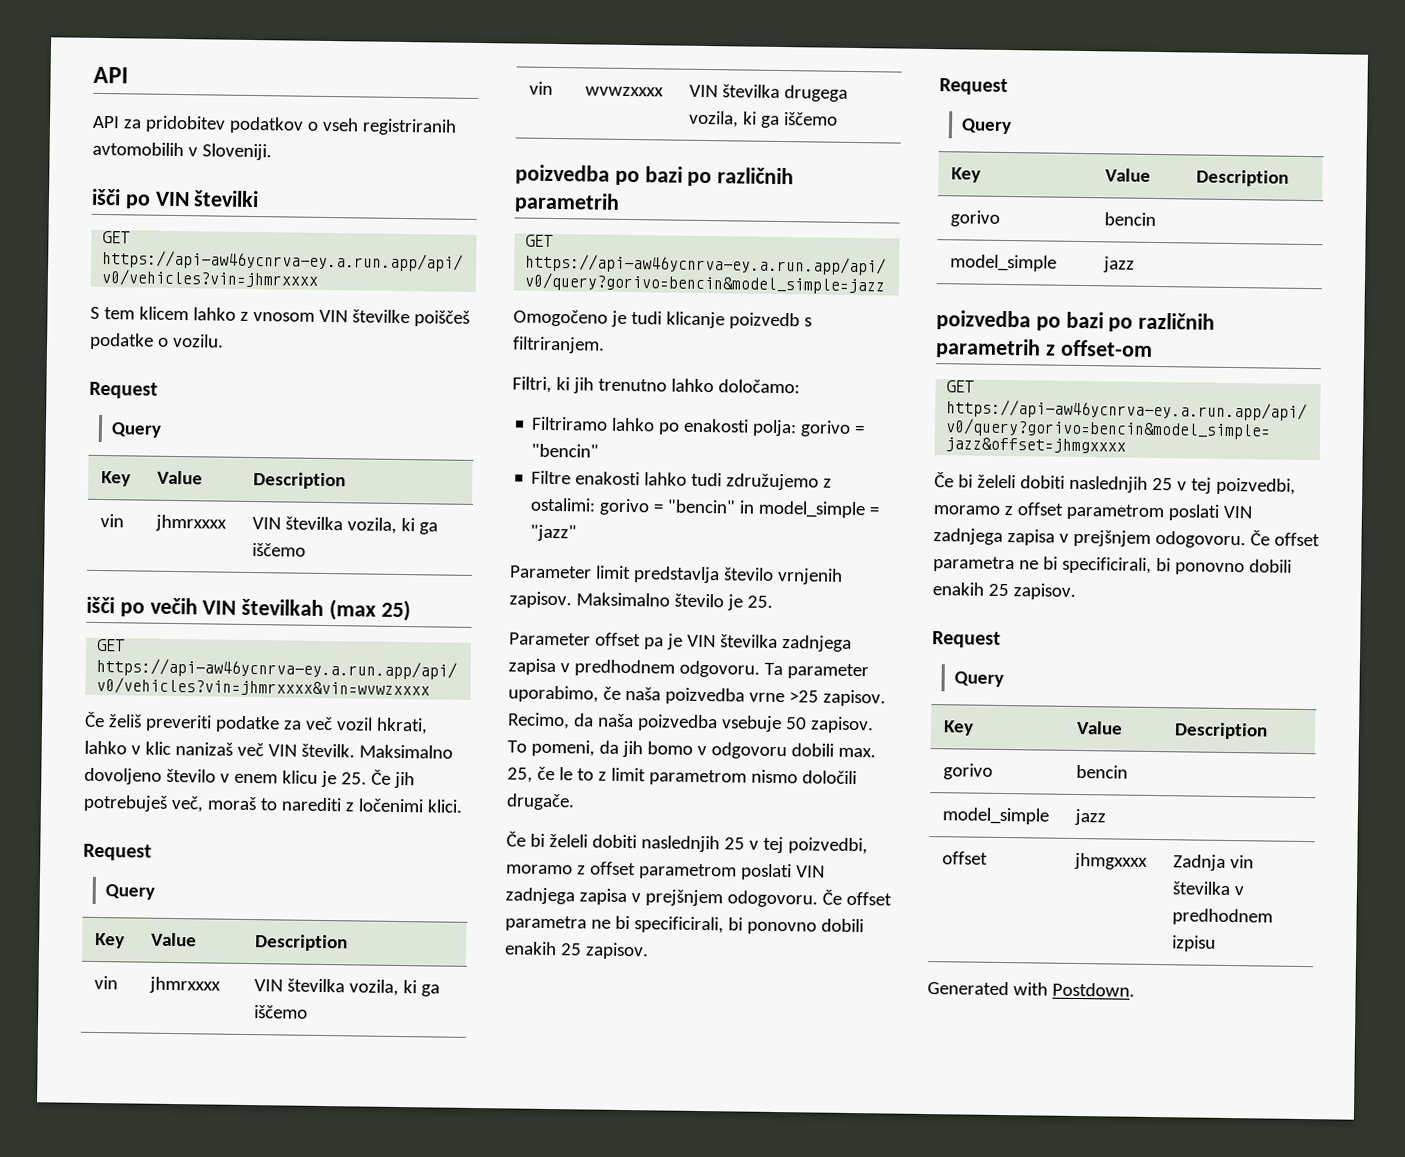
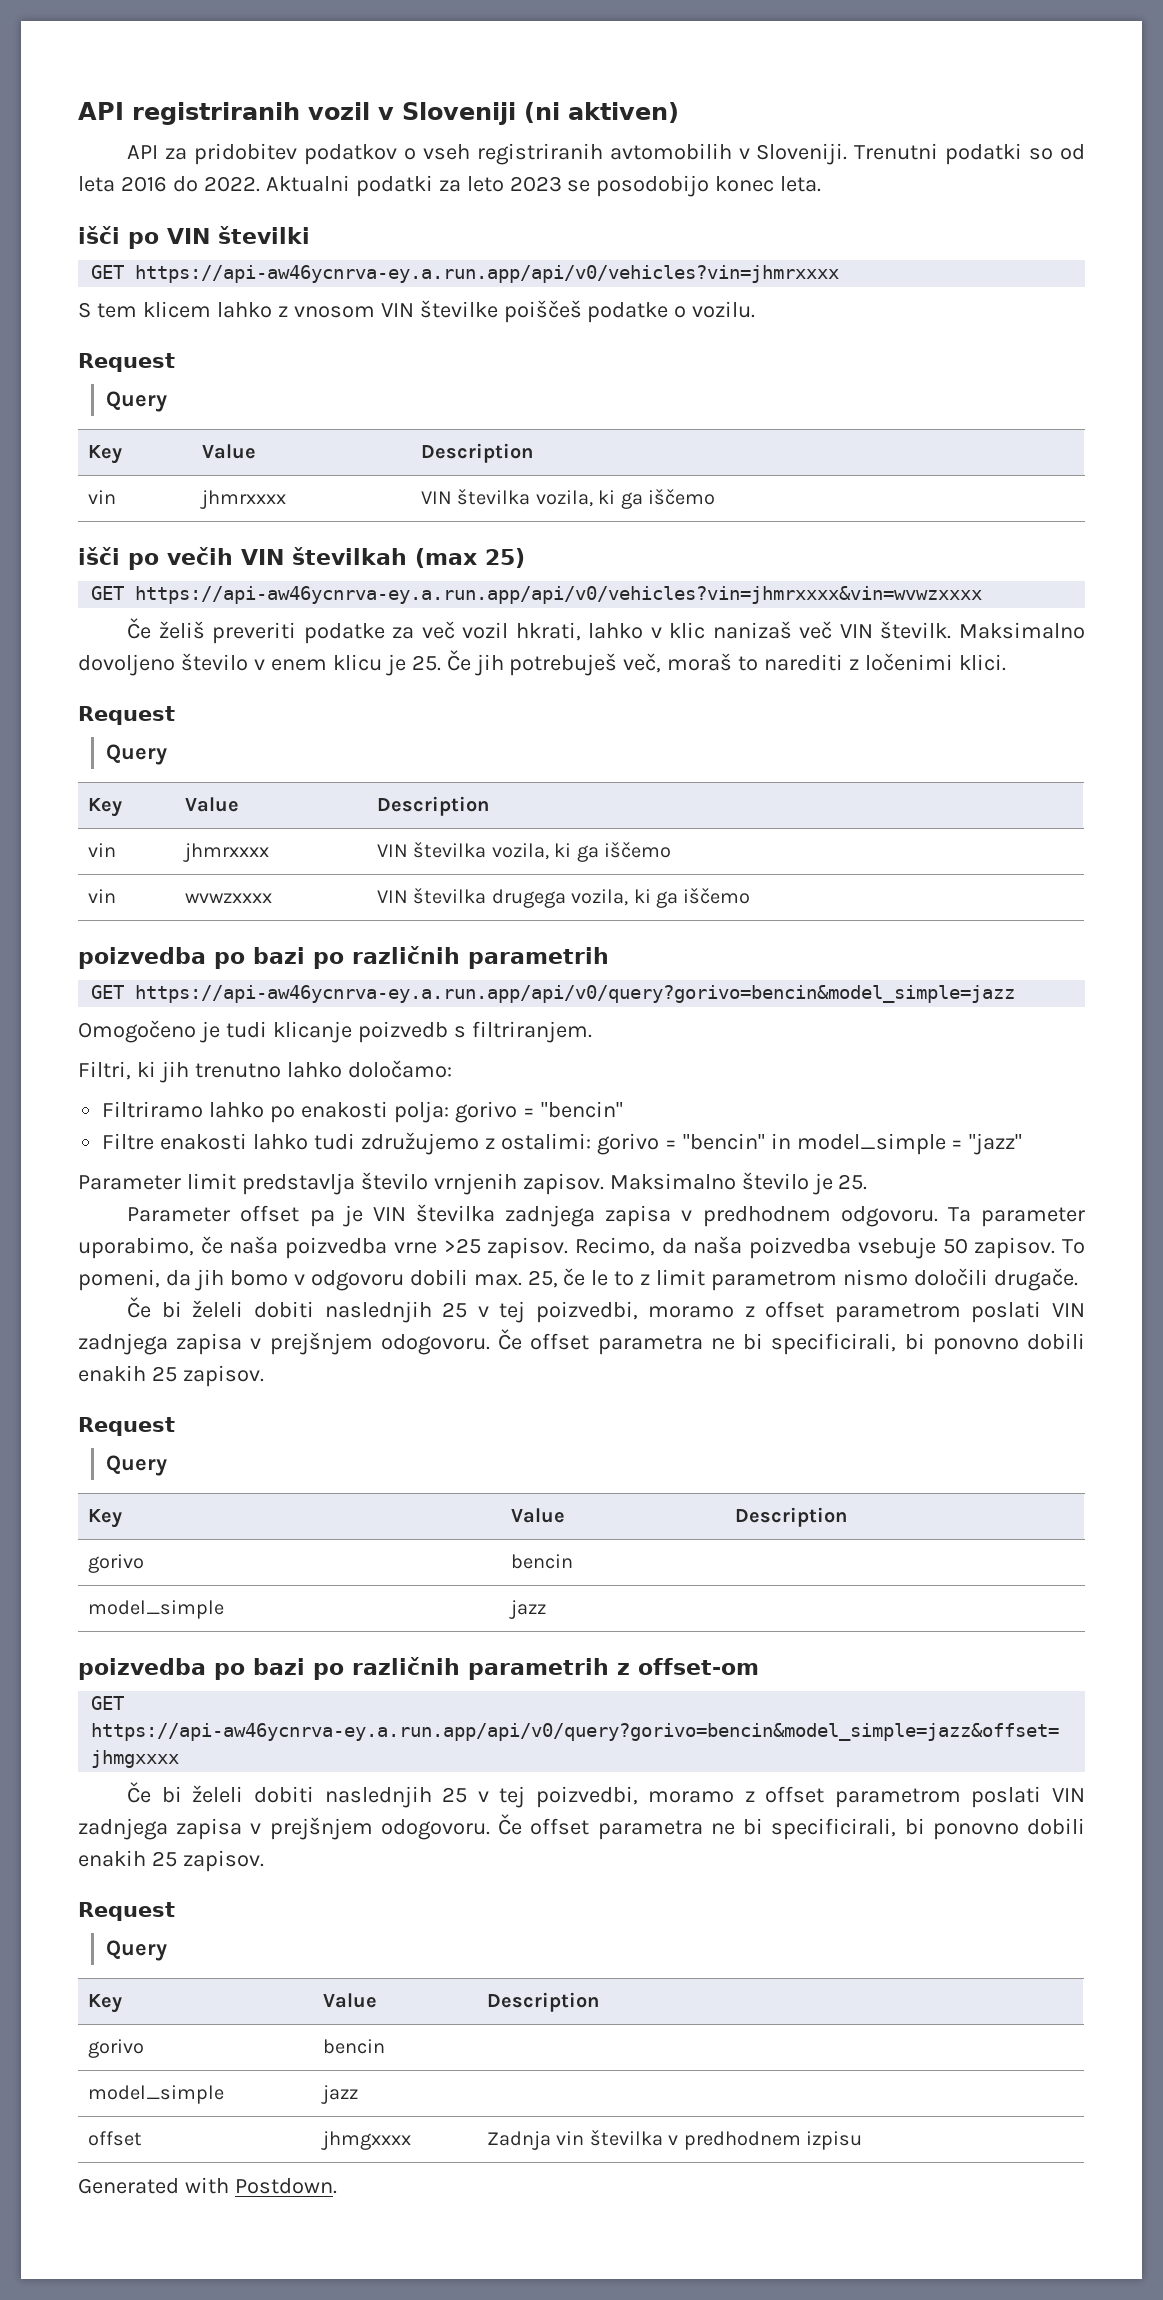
[93,66,128,84] API -> [78,102,679,125] API registriranih vozil v Sloveniji (ni aktiven)
(272, 152) none -> [854,143,1085,165] [78,175,822,197] Trenutni podatki so od leta 2016 do 2022. Aktualni podatki za leto 2023 se posodobijo konec leta.

